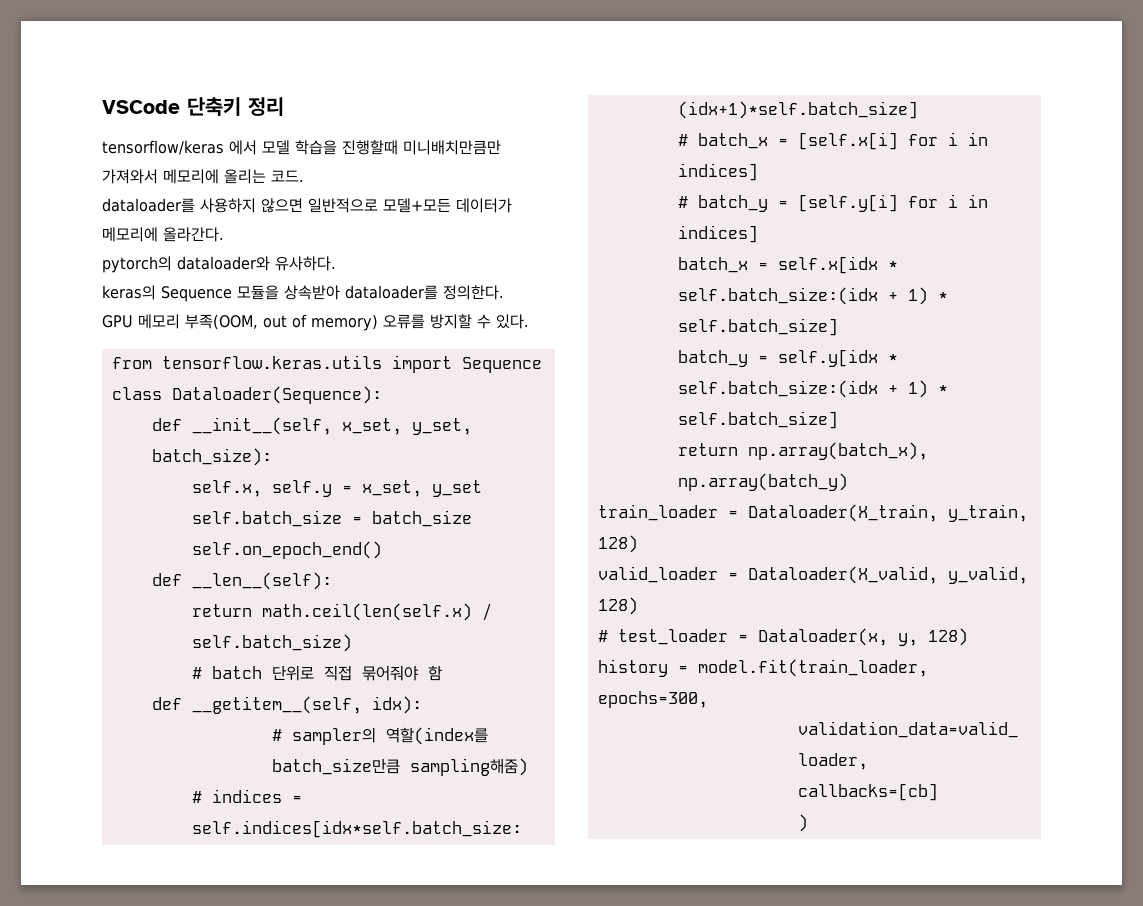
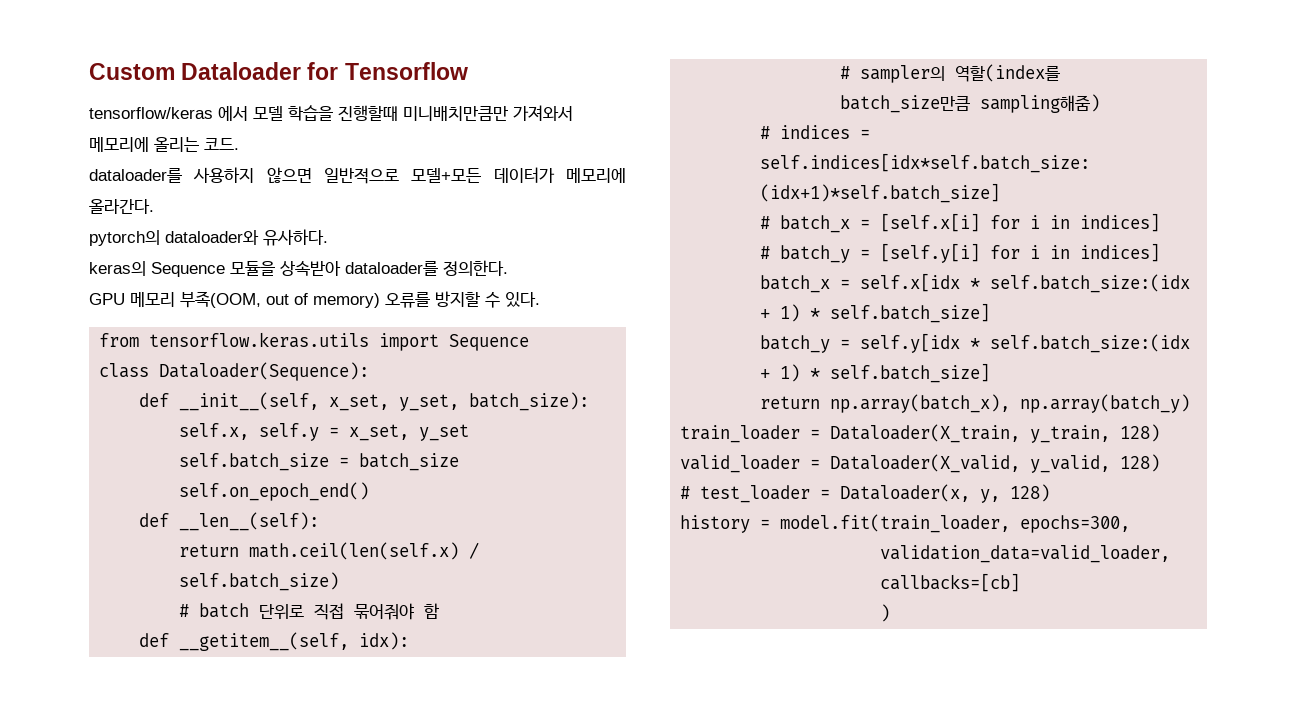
[102,97,284,116] VSCode 단축키 정리 -> [89,62,468,80] Custom Dataloader for Tensorflow

